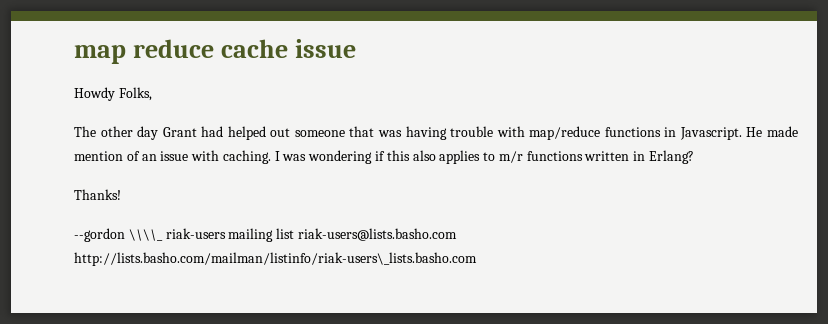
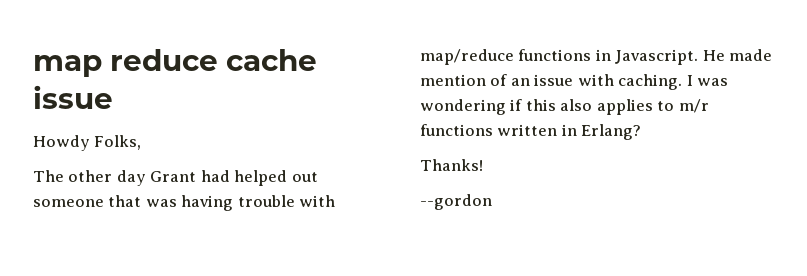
[128,228,457,242] [74,252,477,266] \\\\_ riak-users mailing list riak-users@lists.basho.com http://lists.basho.com/mailman/listinfo/riak-users\_lists.basho.com -> (492, 202) none

